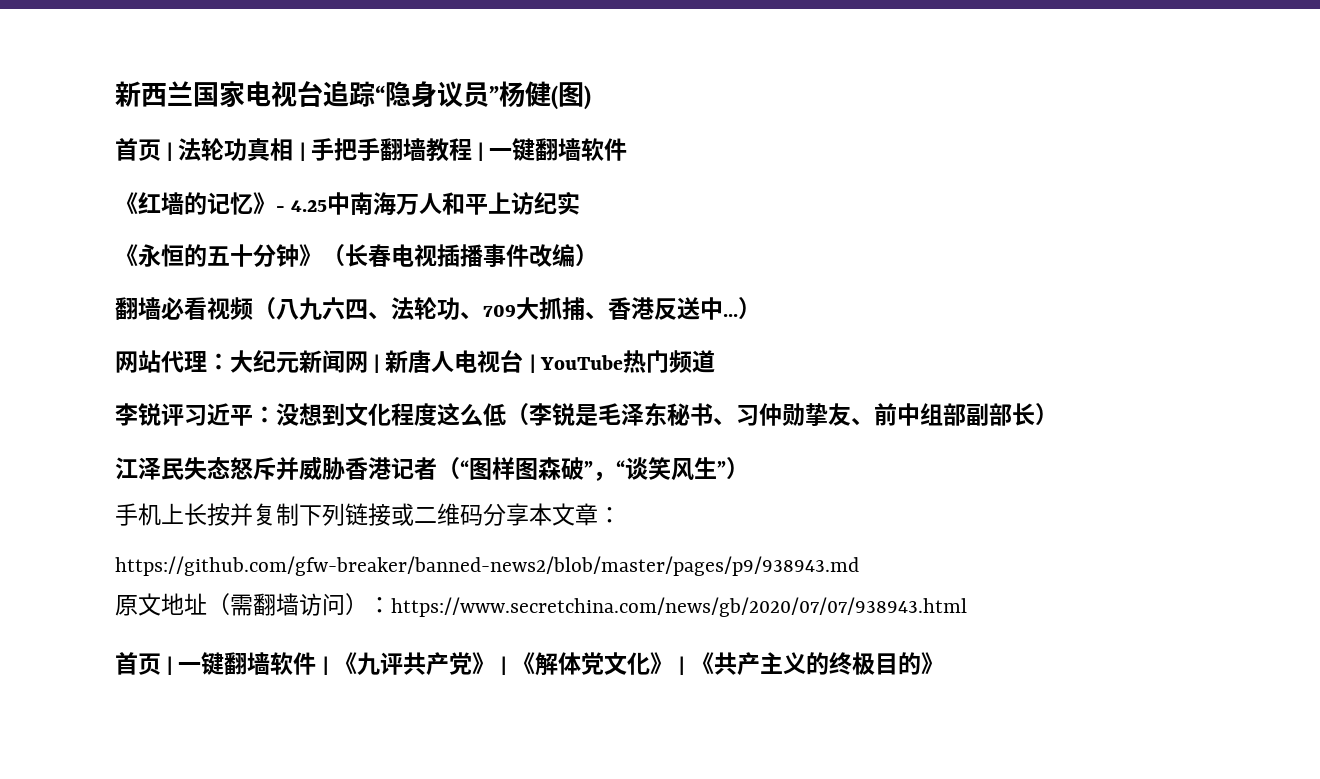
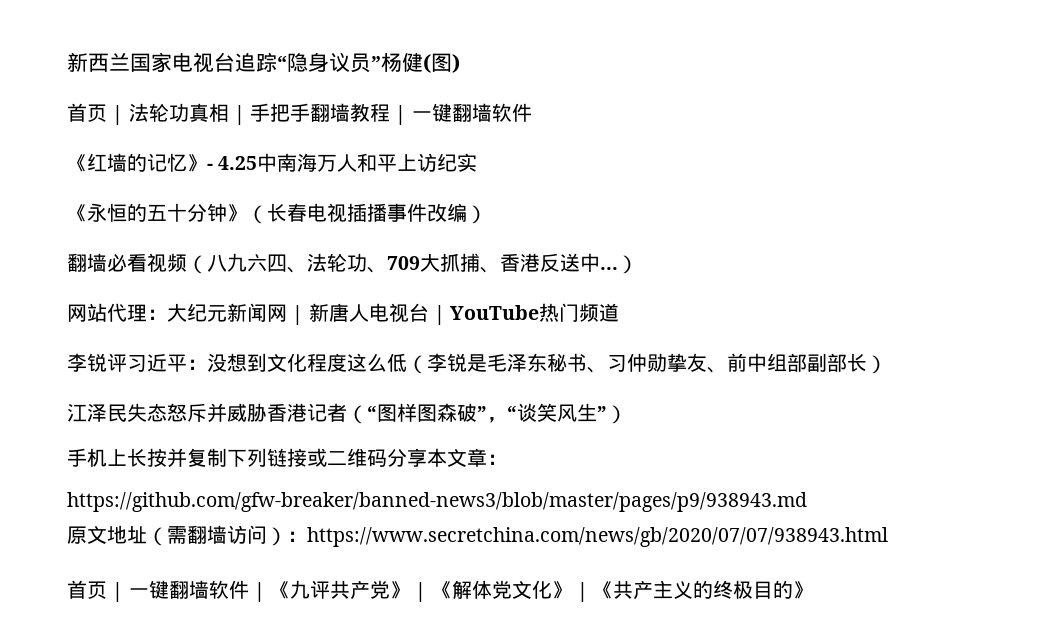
[115,556,859,576] https://github.com/gfw-breaker/banned-news2/blob/master/pages/p9/938943.md -> [67,492,807,512] https://github.com/gfw-breaker/banned-news3/blob/master/pages/p9/938943.md

